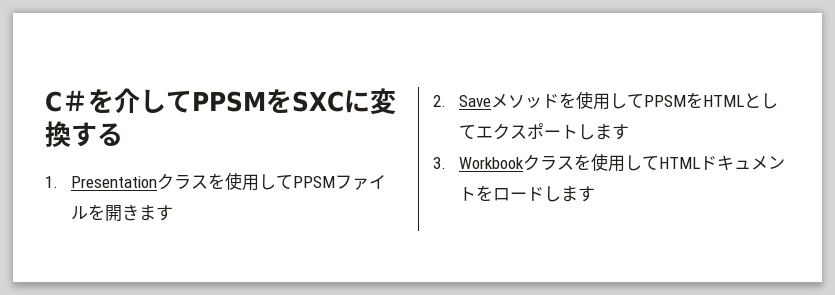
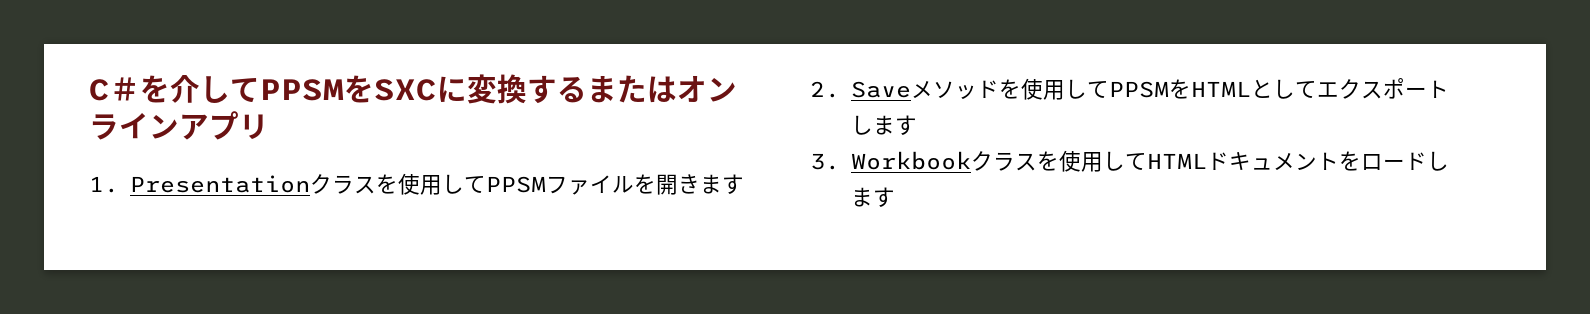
(123, 134) none -> [587,75,737,103] [89,111,269,140] またはオンラインアプリ

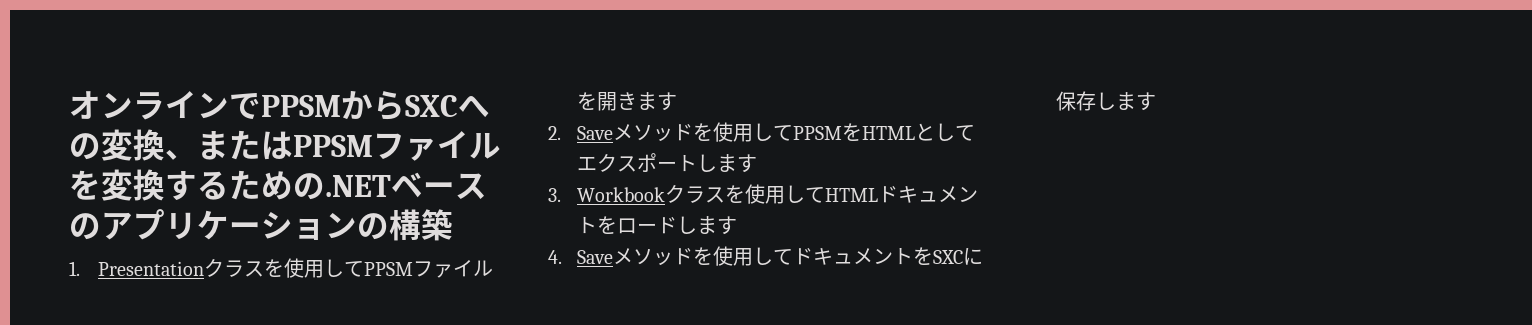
[89,74,737,104] [89,111,269,140] C＃を介してPPSMをSXCに変換するまたはオンラインアプリ -> [69,90,490,121] [69,129,501,161] [69,169,487,201] [69,209,453,241] オンラインでPPSMからSXCへの変換、またはPPSMファイルを変換するための.NETベースのアプリケーションの構築
(895, 197) none -> [548,246,983,266] [1055,91,1156,111] // 4. Saveメソッドを使用してドキュメントをSXCに保存します

